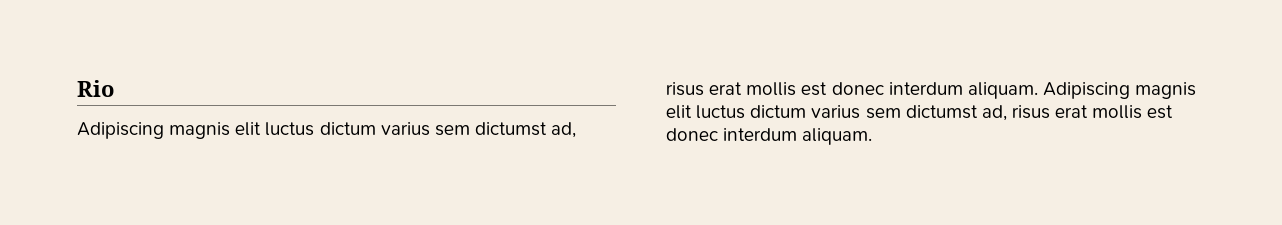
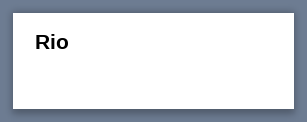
[77,122,577,139] [666,82,1197,99] [666,105,1174,121] [666,128,873,145] // Adipiscing magnis elit luctus dictum varius sem dictumst ad, risus erat mollis est donec interdum aliquam. Adipiscing magnis elit luctus dictum varius sem dictumst ad, risus erat mollis est donec interdum aliquam. -> (69, 41) none

